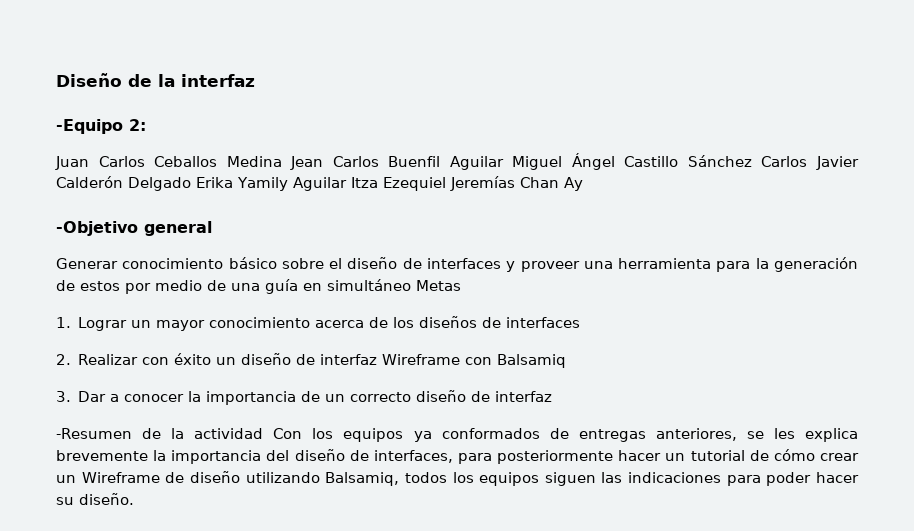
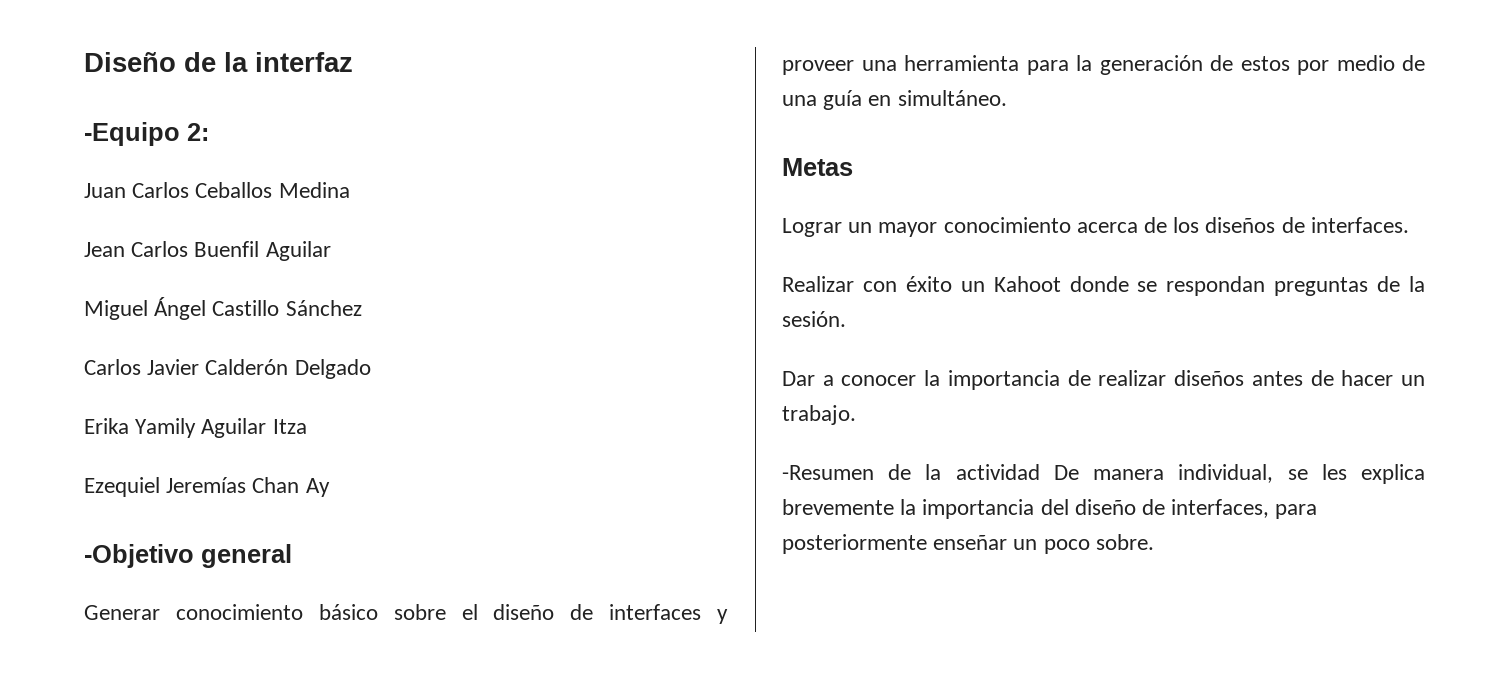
(282, 161) none -> (350, 190) //
(504, 163) none -> (331, 251) //
(752, 161) none -> (362, 308) //
(191, 184) none -> (371, 369) //
(378, 182) none -> (307, 426) //
[327,279,411,291] simultáneo -> [897,90,1007,106] simultáneo. //
[56,317,71,328] 1. -> (853, 167) none
[506,317,581,328] [56,354,71,365] interfaces // 2. -> [1310,217,1409,233] interfaces. //
[241,353,567,368] [56,391,71,402] diseño de interfaz Wireframe con Balsamiq // 3. -> [993,276,1425,296] [782,311,846,327] Kahoot donde se respondan preguntas de la sesión. //
[325,390,553,402] [56,428,737,442] un correcto diseño de interfaz // -Resumen de la actividad Con los equipos ya conformados de entregas anteriores, -> [1098,370,1425,386] [782,405,856,425] [782,464,1274,483] realizar diseños antes de hacer un trabajo. // -Resumen de la actividad De manera individual,
[618,449,859,461] [56,471,859,486] [56,493,134,505] hacer un tutorial de cómo crear un Wireframe de diseño utilizando Balsamiq, todos los equipos siguen las indicaciones para poder hacer su diseño. -> [933,534,1154,554] enseñar un poco sobre.

